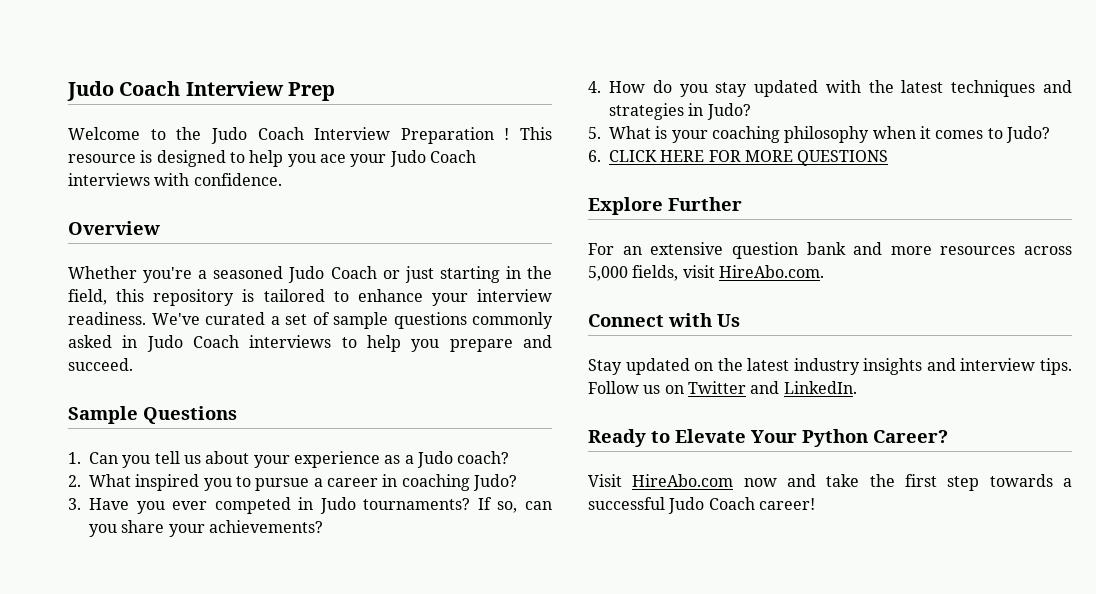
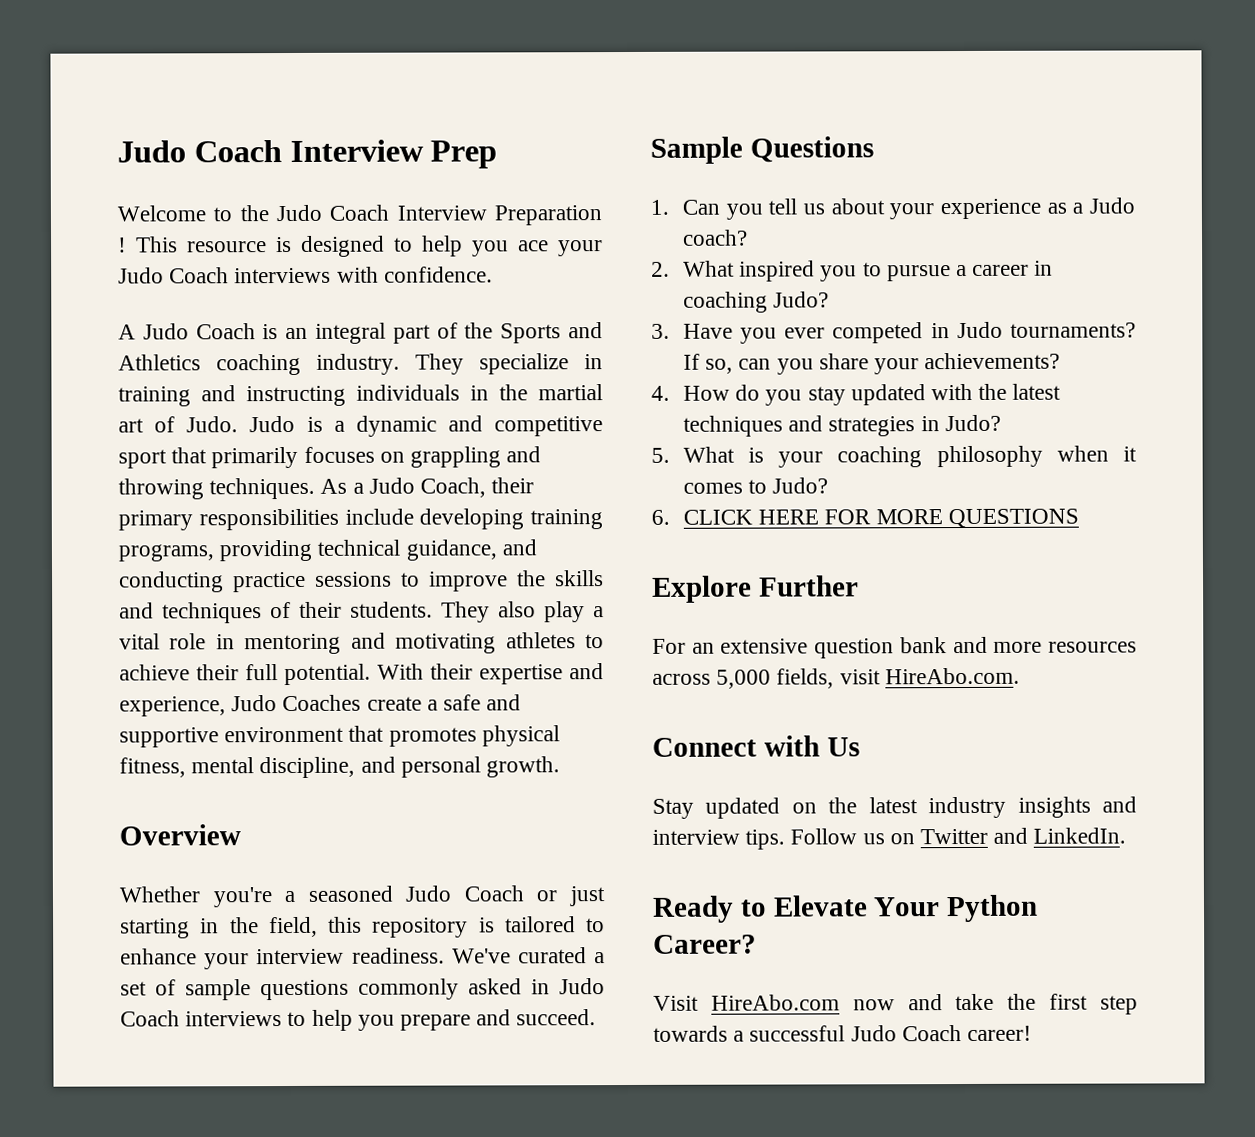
(282, 179) none -> [118,322,603,344] [118,353,603,376] [118,384,603,407] [118,415,603,437] [118,446,542,469] [118,477,535,500] [118,508,603,531] [118,539,537,562] [119,570,604,593] [119,601,604,624] [119,632,604,655] [119,663,604,686] [119,694,522,717] [119,725,560,748] [119,756,561,779] // A Judo Coach is an integral part of the Sports and Athletics coaching industry. They specialize in training and instructing individuals in the martial art of Judo. Judo is a dynamic and competitive sport that primarily focuses on grappling and throwing techniques. As a Judo Coach, their primary responsibilities include developing training programs, providing technical guidance, and conducting practice sessions to improve the skills and techniques of their students. They also play a vital role in mentoring and motivating athletes to achieve their full potential. With their expertise and experience, Judo Coaches create a safe and supportive environment that promotes physical fitness, mental discipline, and personal growth.

